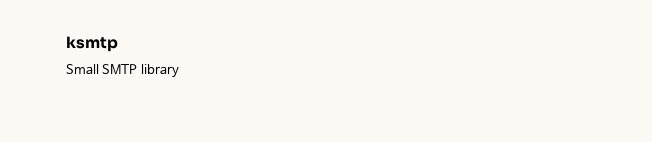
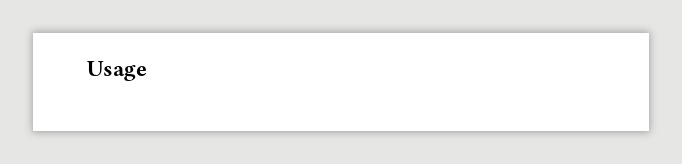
[66,36,118,52] [66,64,179,78] ksmtp // Small SMTP library -> [87,61,147,81] Usage

